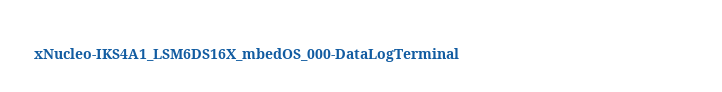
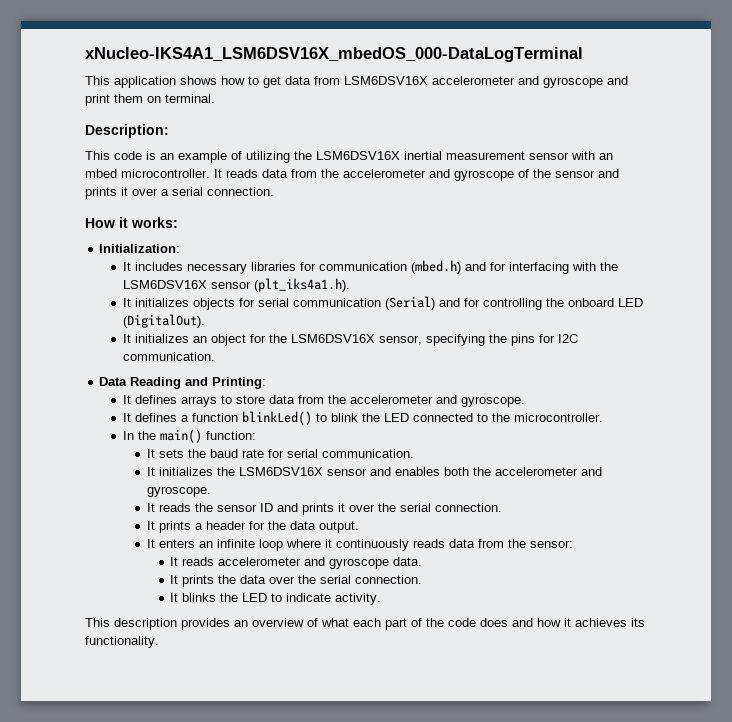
[34,48,459,62] xNucleo-IKS4A1_LSM6DS16X_mbedOS_000-DataLogTerminal -> [85,47,583,62] [85,76,628,88] [85,94,215,106] [85,124,169,138] [85,151,613,163] [85,169,619,181] [85,187,274,199] [85,217,178,228] [99,244,181,253] [123,260,619,274] [123,278,351,292] [123,296,644,310] [123,314,206,328] [123,334,579,346] [123,352,216,361] [99,377,267,389] [123,395,526,407] [123,411,604,425] [123,429,257,443] [146,449,414,458] [146,467,602,476] [146,486,211,497] [146,503,502,515] [146,521,359,533] [146,539,573,551] [170,557,423,569] [170,575,423,587] [170,593,382,605] [85,618,645,630] [85,636,159,648] xNucleo-IKS4A1_LSM6DSV16X_mbedOS_000-DataLogTerminal // This application shows how to get data from LSM6DSV16X accelerometer and gyroscope and print them on terminal. // Description: // This code is an example of utilizing the LSM6DSV16X inertial measurement sensor with an mbed microcontroller. It reads data from the accelerometer and gyroscope of the sensor and prints it over a serial connection. // How it works: // Initialization: // It includes necessary libraries for communication (mbed.h) and for interfacing with the LSM6DSV16X sensor (plt_iks4a1.h). // It initializes objects for serial communication (Serial) and for controlling the onboard LED (DigitalOut). // It initializes an object for the LSM6DSV16X sensor, specifying the pins for I2C communication. // Data Reading and Printing: // It defines arrays to store data from the accelerometer and gyroscope. // It defines a function blinkLed() to blink the LED connected to the microcontroller. // In the main() function: // It sets the baud rate for serial communication. // It initializes the LSM6DSV16X sensor and enables both the accelerometer and gyroscope. // It reads the sensor ID and prints it over the serial connection. // It prints a header for the data output. // It enters an infinite loop where it continuously reads data from the sensor: // It reads accelerometer and gyroscope data. // It prints the data over the serial connection. // It blinks the LED to indicate activity. // This description provides an overview of what each part of the code does and how it achieves its functionality.

